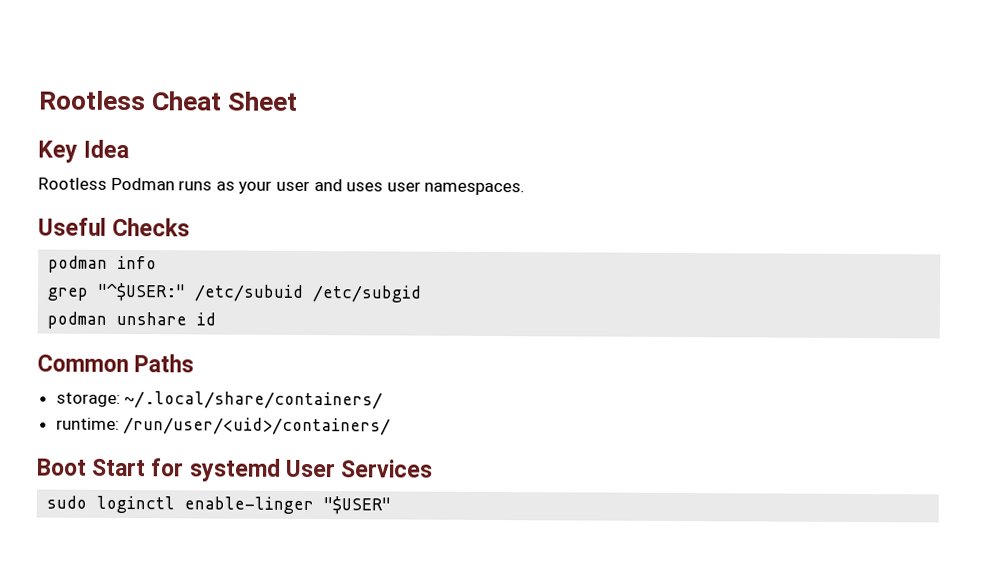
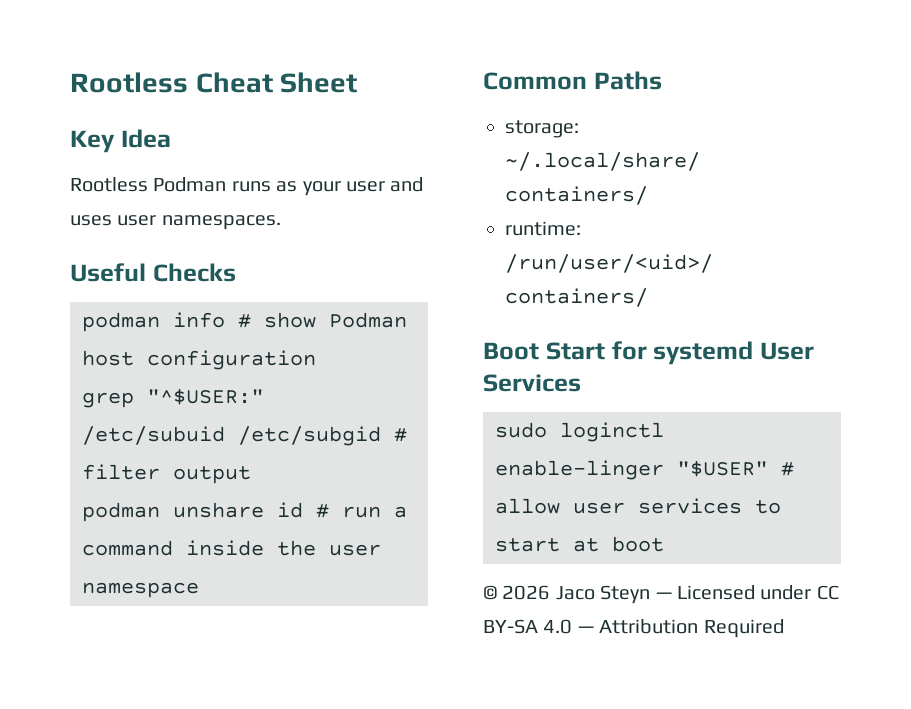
(158, 262) none -> [238,312,407,328] [82,350,316,370] # show Podman host configuration
(423, 294) none -> [394,428,407,442] [82,464,251,484] # filter output
(217, 319) none -> [316,504,407,518] [82,540,381,556] [82,582,199,598] # run a command inside the user namespace
(392, 505) none -> [781,462,794,476] [495,498,781,514] [495,536,664,552] [483,585,839,604] [483,619,784,638] # allow user services to start at boot // © 2026 Jaco Steyn — Licensed under CC BY-SA 4.0 — Attribution Required

